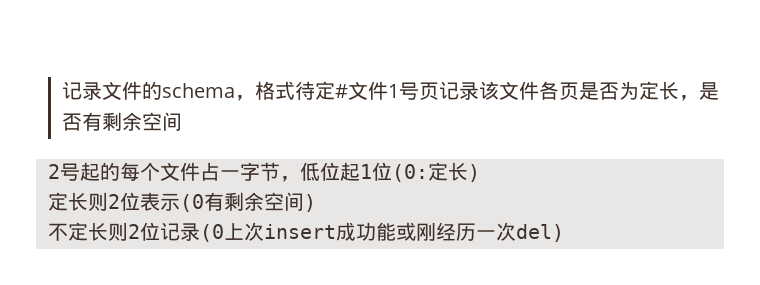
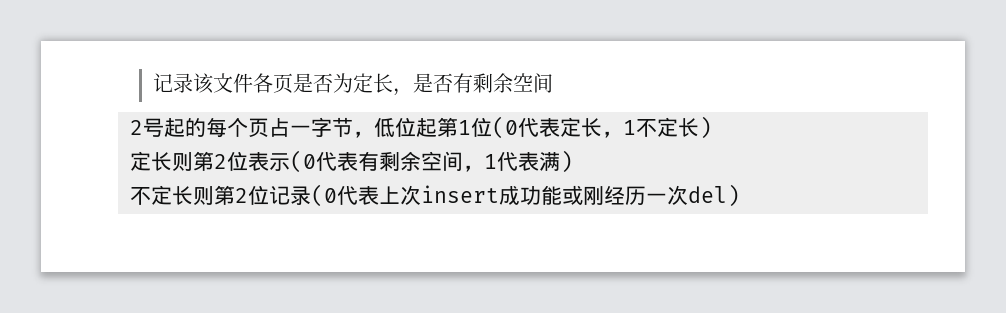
[61,81,479,101] 记录文件的schema，格式待定#文件1号页记录 -> [152,73,193,93] 记录
[160,162,200,181] 文件 -> [248,118,269,137] 页
[360,162,428,182] 1位(0: -> [437,116,657,139] 第1位(0代表定长，1不
(108, 201) none -> [193,151,214,171] 第
[204,192,304,211] 有剩余空间 -> [316,151,560,172] 代表有剩余空间，1代表满
(128, 231) none -> [214,185,235,205] 第
(224, 233) none -> [337,186,379,205] 代表

